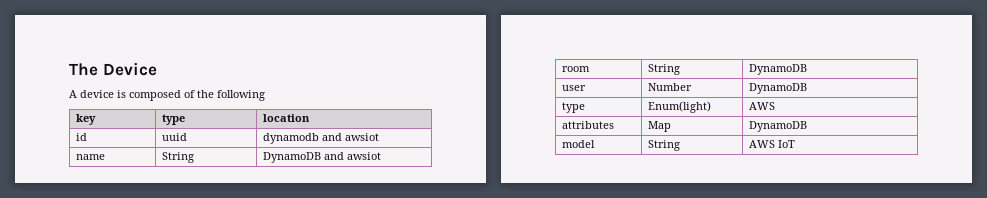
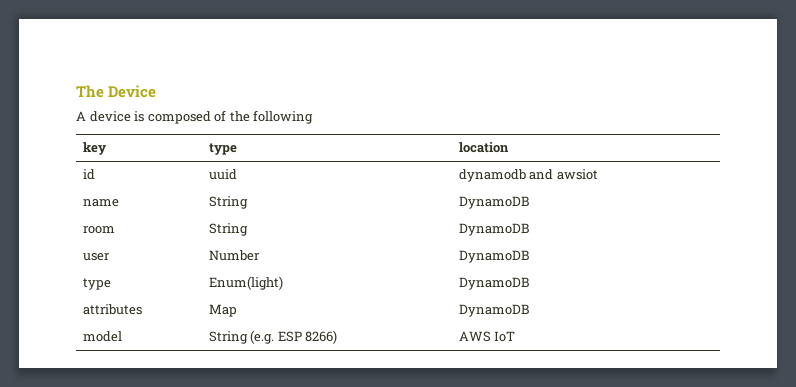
[323,152,381,160] and awsiot -> (530, 202) none
[748,102,775,110] AWS -> [458,277,530,290] DynamoDB
(680, 145) none -> [250,330,338,344] (e.g. ESP 8266)

